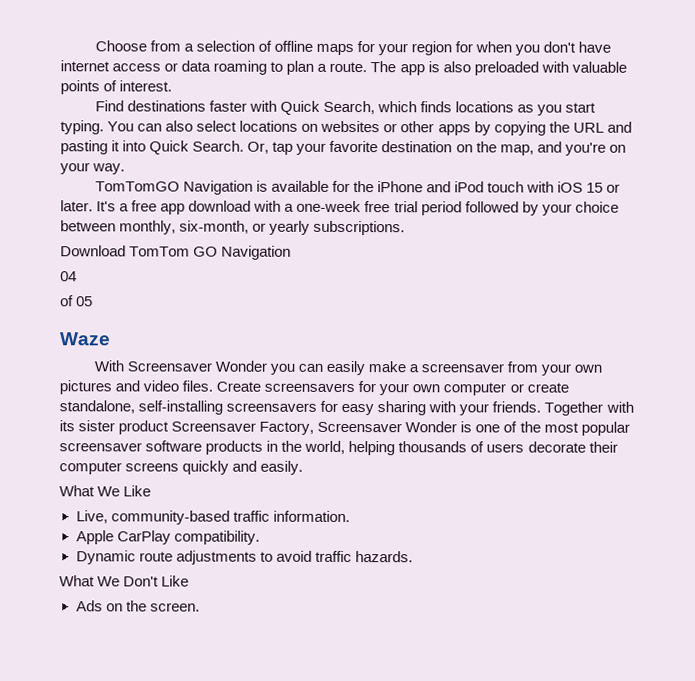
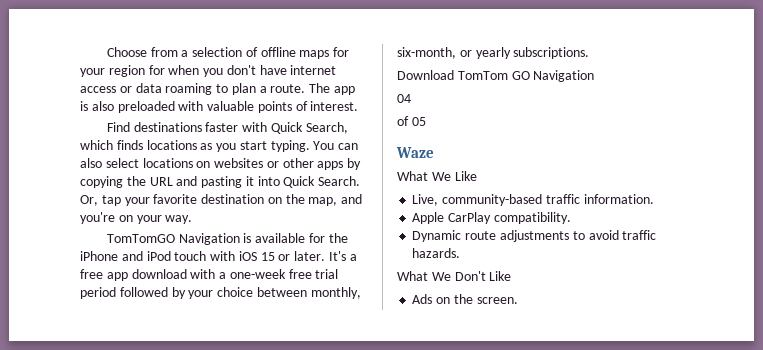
[93,360,603,376] [59,380,569,396] [59,400,634,416] [59,420,630,436] [59,440,618,456] [59,460,304,475] // With Screensaver Wonder you can easily make a screensaver from your own pictures and video files. Create screensavers for your own computer or create standalone, self-installing screensavers for easy sharing with your friends. Together with its sister product Screensaver Factory, Screensaver Wonder is one of the most popular screensaver software products in the world, helping thousands of users decorate their computer screens quickly and easily. -> (434, 152) none

